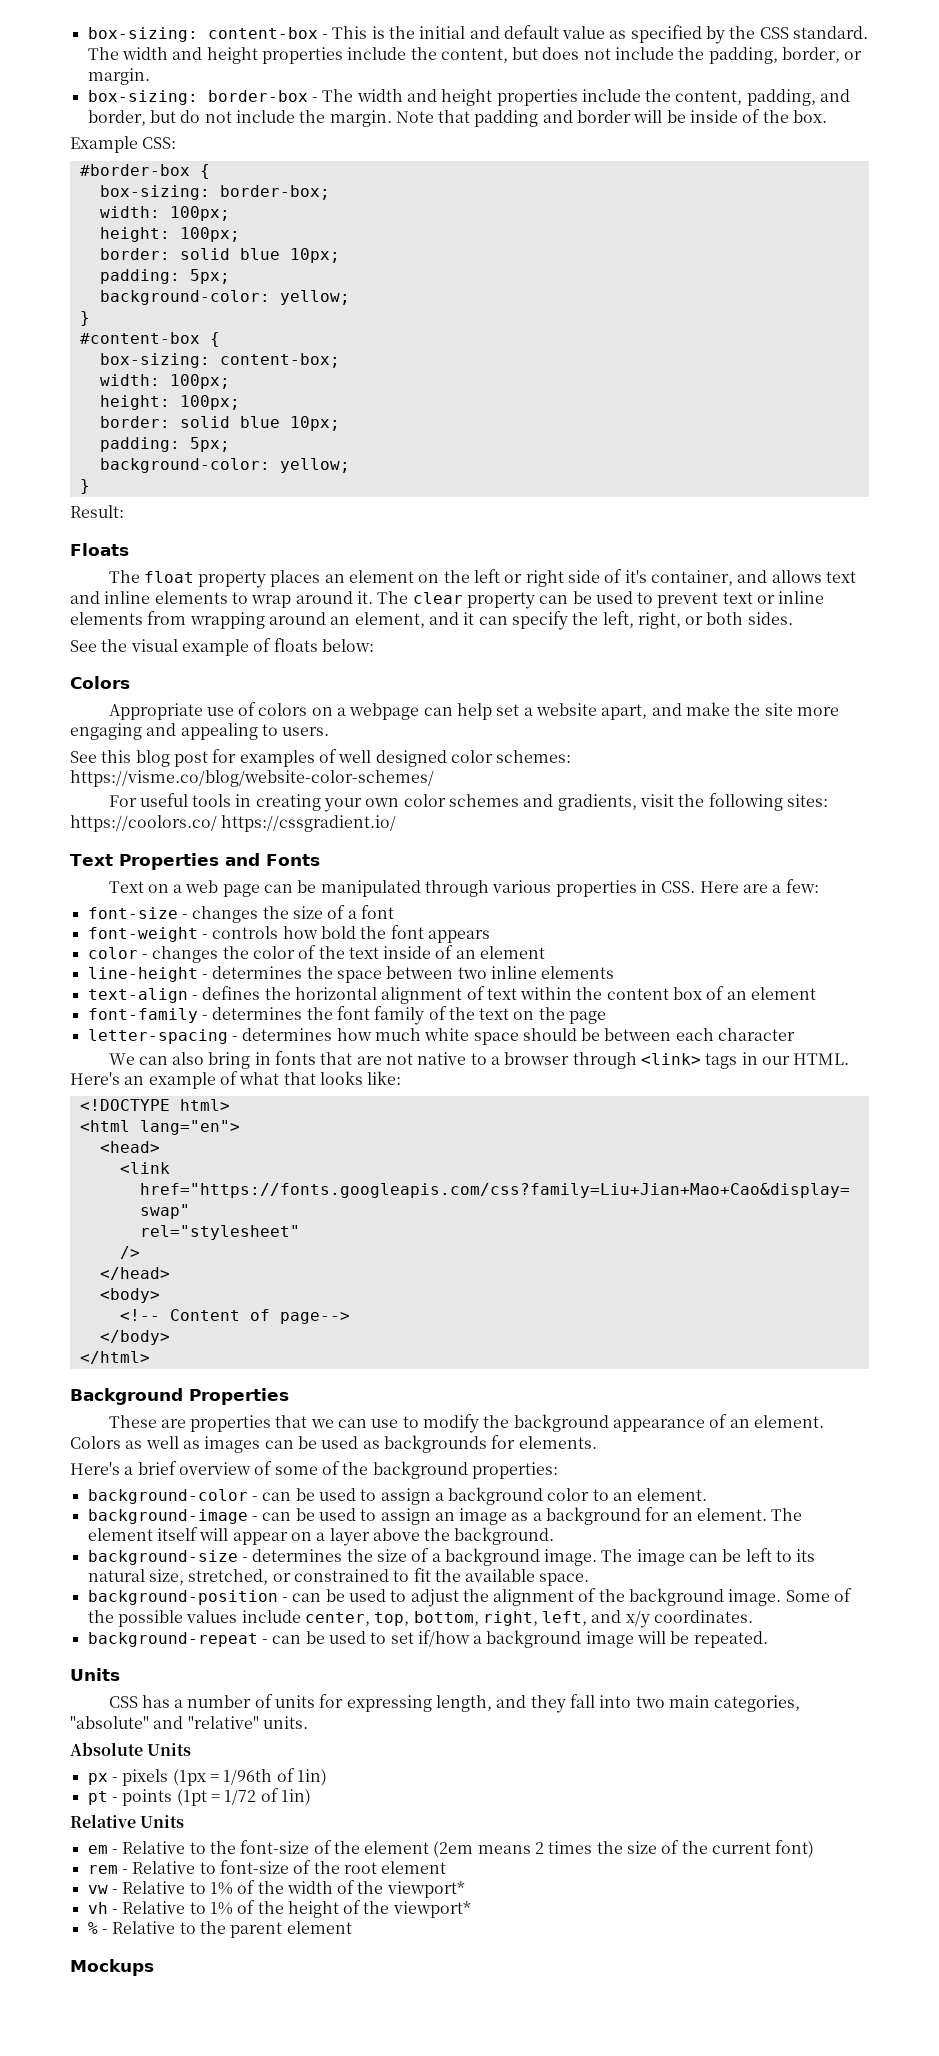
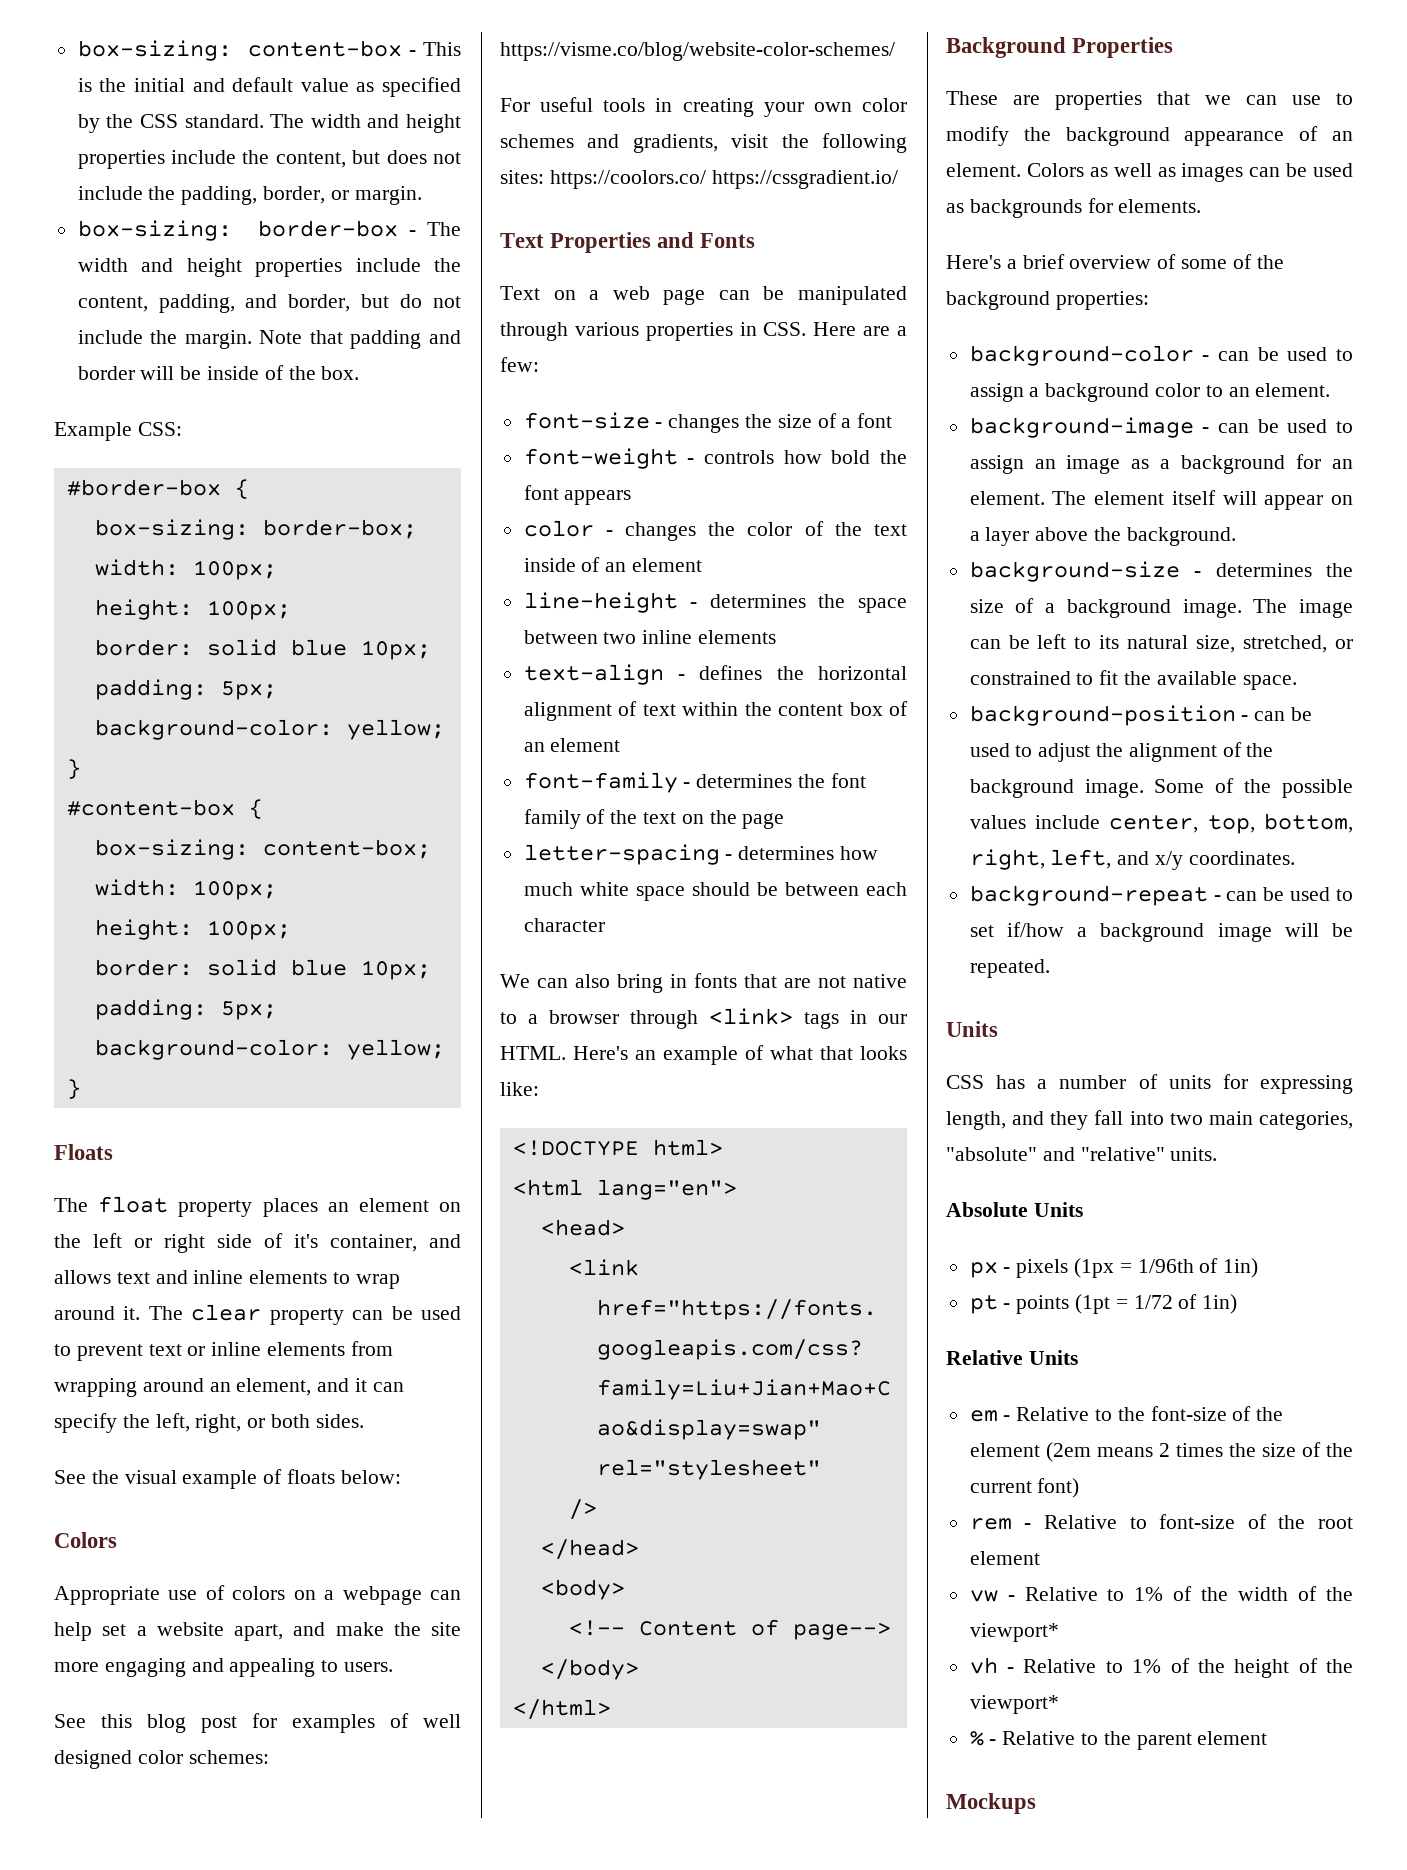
[70,505,124,518] // Result: -> (81, 1089) none

